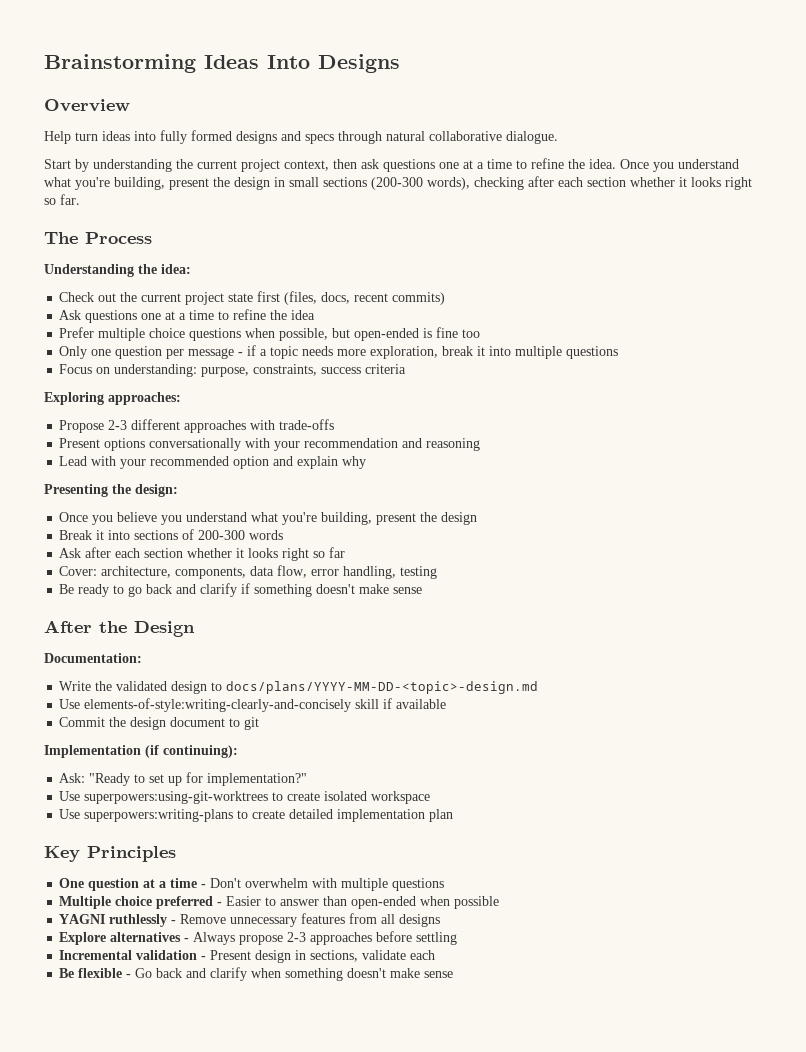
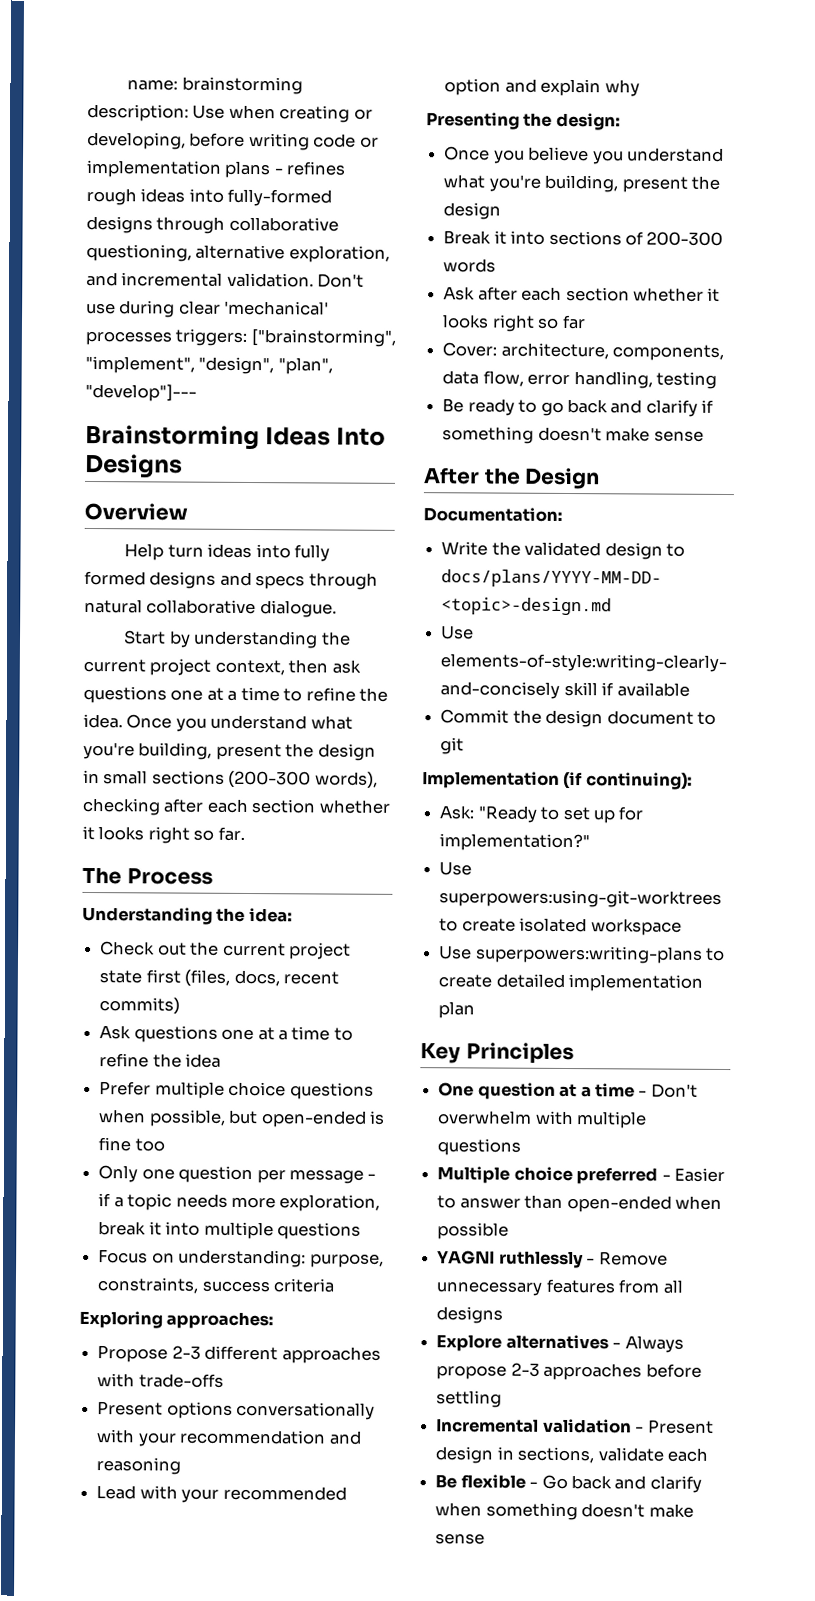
(44, 63) none -> [127,76,303,95] [87,103,373,123] [87,131,379,151] [86,159,347,179] [86,187,333,207] [86,215,339,234] [86,243,390,263] [86,271,365,288] [86,300,330,318] [85,328,396,347] [85,355,333,375] [85,383,197,402] name: brainstorming description: Use when creating or developing, before writing code or implementation plans - refines rough ideas into fully-formed designs through collaborative questioning, alternative exploration, and incremental validation. Don't use during clear 'mechanical' processes triggers: ["brainstorming", "implement", "design", "plan", "develop"]--- //

